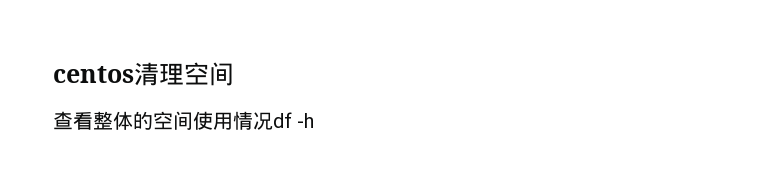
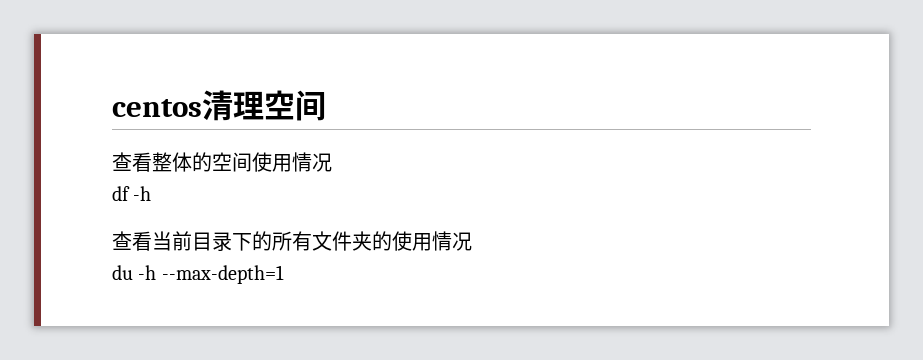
(273, 121) none -> (332, 162) //
(315, 120) none -> [112,231,472,251] [112,265,284,284] // 查看当前目录下的所有文件夹的使用情况 // du -h --max-depth=1

